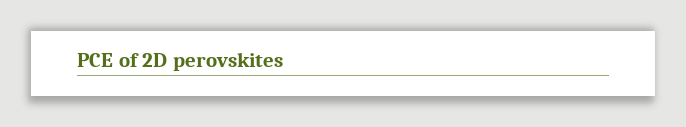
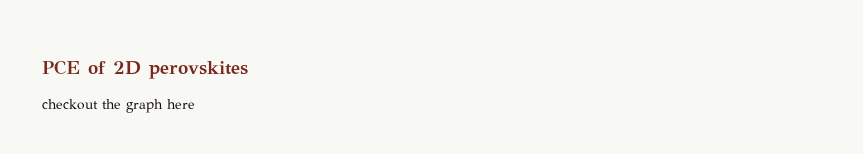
(283, 61) none -> [42,99,195,113] // checkout the graph here

